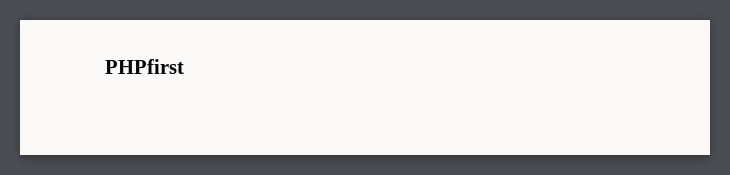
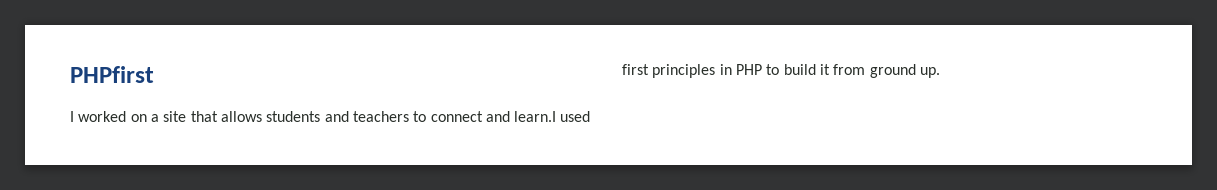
(184, 66) none -> [70,111,591,122] [622,64,940,78] // I worked on a site that allows students and teachers to connect and learn.I used first principles in PHP to build it from ground up.

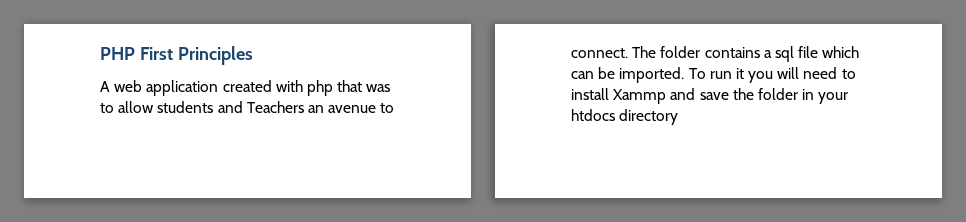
[70,66,154,83] [70,111,591,122] [622,64,940,78] PHPfirst // I worked on a site that allows students and teachers to connect and learn.I used first principles in PHP to build it from ground up. -> [100,46,253,65] [100,80,391,96] [100,101,395,113] [571,46,860,62] [571,67,856,83] [571,88,849,104] [571,109,679,125] PHP First Principles // A web application created with php that was to allow students and Teachers an avenue to connect. The folder contains a sql file which can be imported. To run it you will need to install Xammp and save the folder in your htdocs directory

